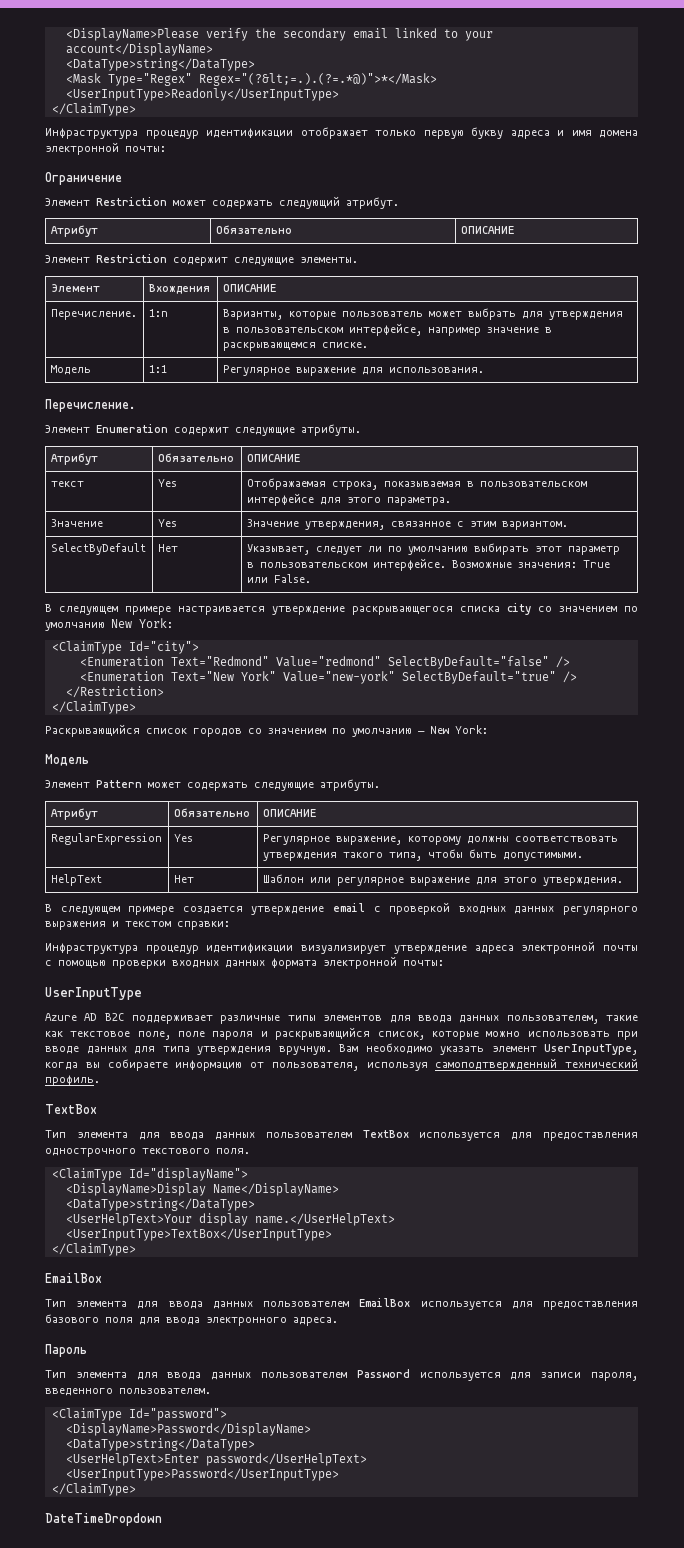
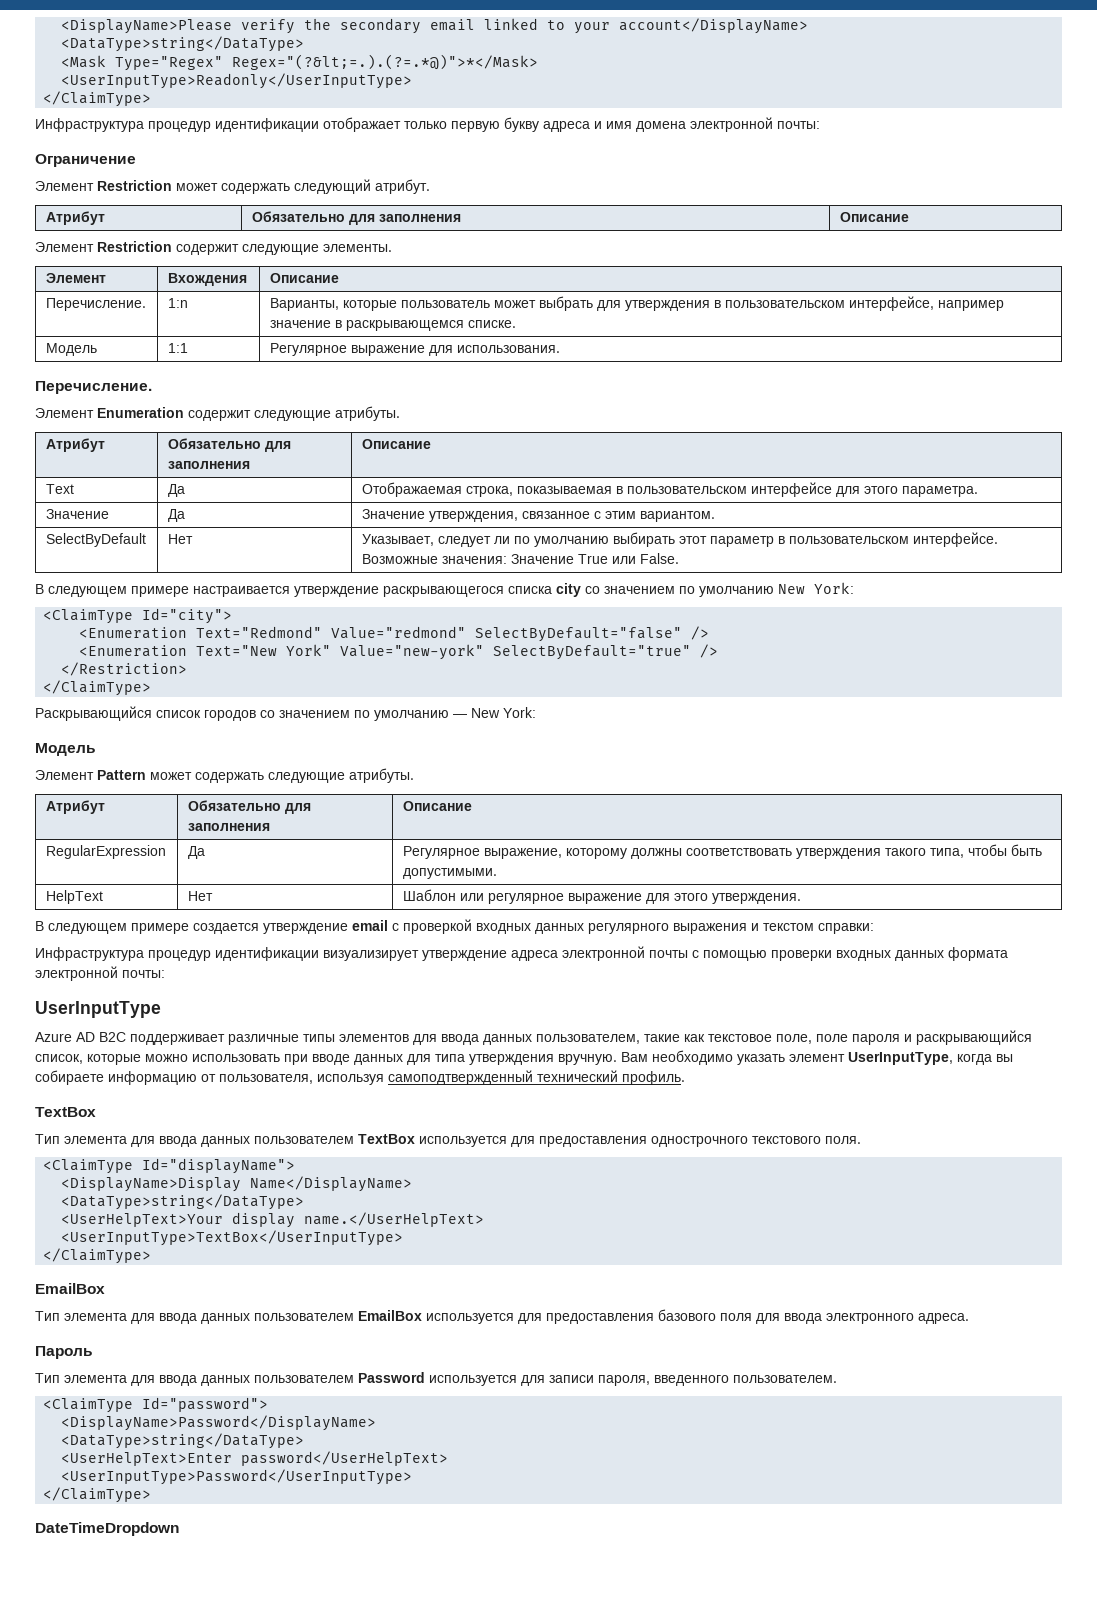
[460,226,514,234] | ОПИСАНИЕ -> [348,214,461,225] [839,212,909,222] для заполнения | Описание
[222,284,276,292] ОПИСАНИЕ -> [269,273,339,283] Описание
[246,454,300,462] [50,481,84,487] [157,479,177,487] | ОПИСАНИЕ // текст | Yes -> [264,441,291,452] [167,461,250,469] [361,439,431,449] [45,484,74,494] [167,484,185,497] для заполнения | Описание // Text | Да
[157,519,177,527] Yes -> [167,509,185,522] Да
(577, 565) none -> [510,554,574,564] Значение
[262,809,316,817] | ОПИСАНИЕ -> [284,803,311,814] [187,823,270,831] [402,801,472,811] для заполнения | Описание
[173,834,193,842] Yes -> [187,846,205,859] Да

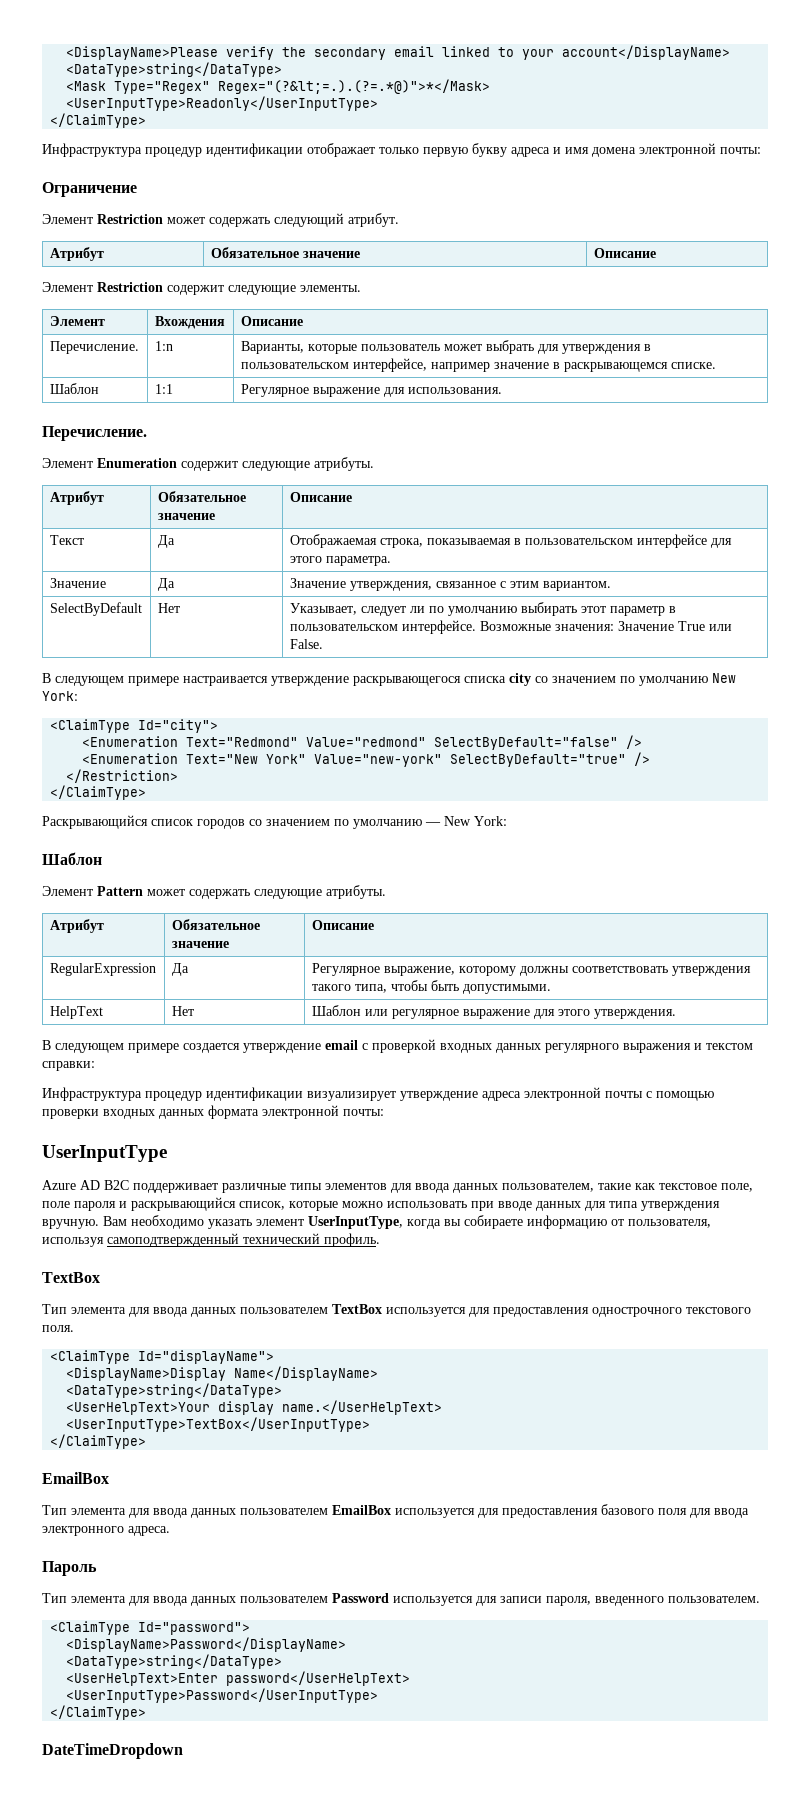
[251,211,461,225] Обязательно для заполнения -> [210,247,360,258] Обязательное значение
[45,343,97,356] Модель -> [49,383,99,394] Шаблон
[167,438,291,452] [167,461,250,469] [361,439,431,449] [45,484,74,494] Обязательно для заполнения | Описание // Text -> [157,491,246,502] [157,513,215,520] [289,492,352,502] [49,535,84,545] Обязательное значение | Описание // Текст
[35,743,96,756] Модель -> [42,852,102,865] Шаблон
[187,800,311,814] [187,823,270,831] Обязательно для заполнения -> [171,919,260,930] [171,941,229,948] Обязательное значение

